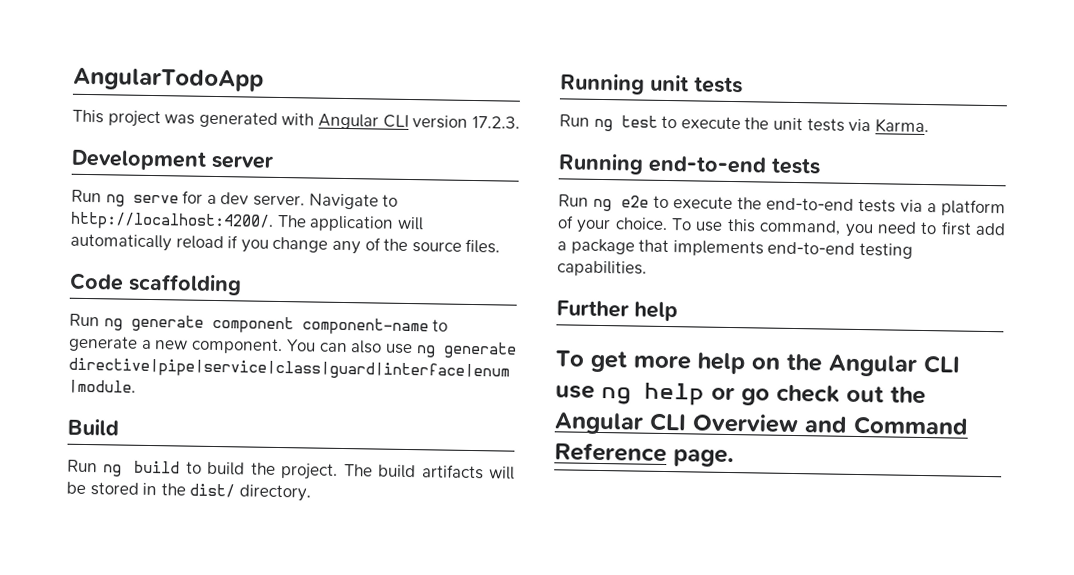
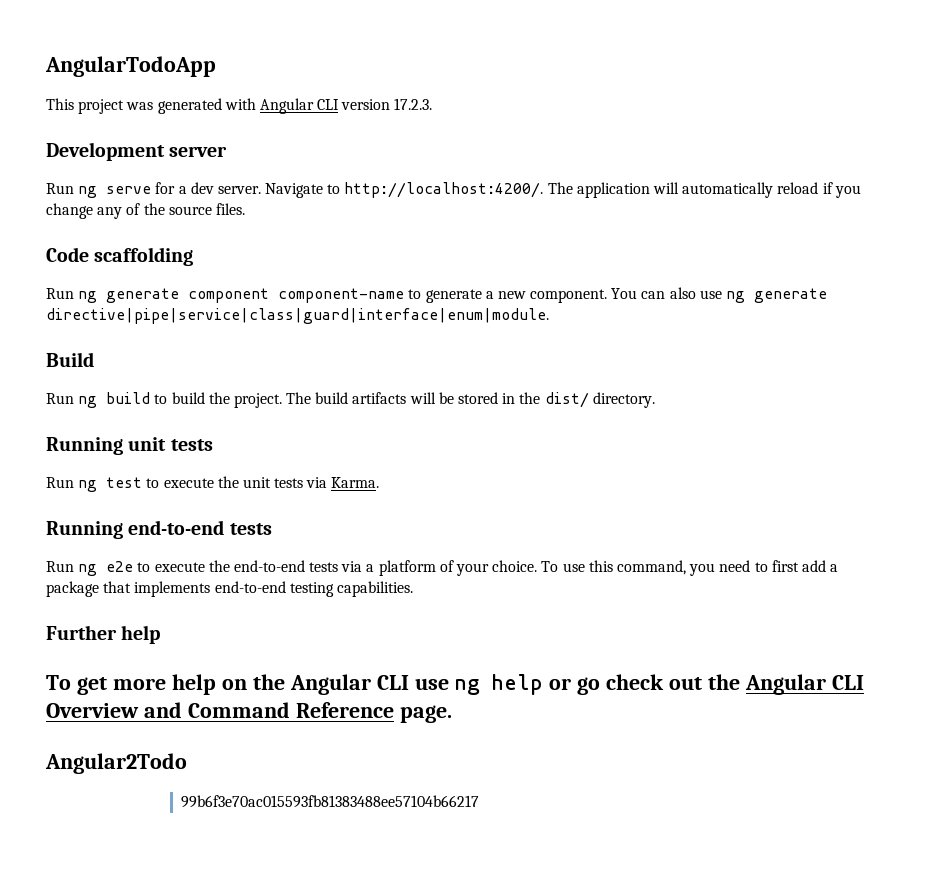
(734, 458) none -> [45,753,187,774] [181,795,480,808] // Angular2Todo // 99b6f3e70ac015593fb81383488ee57104b66217

